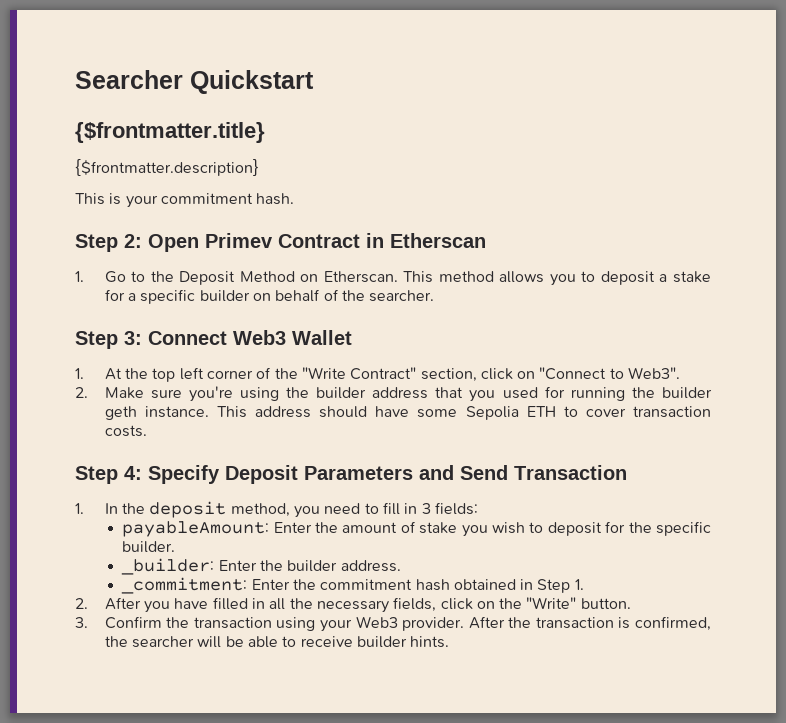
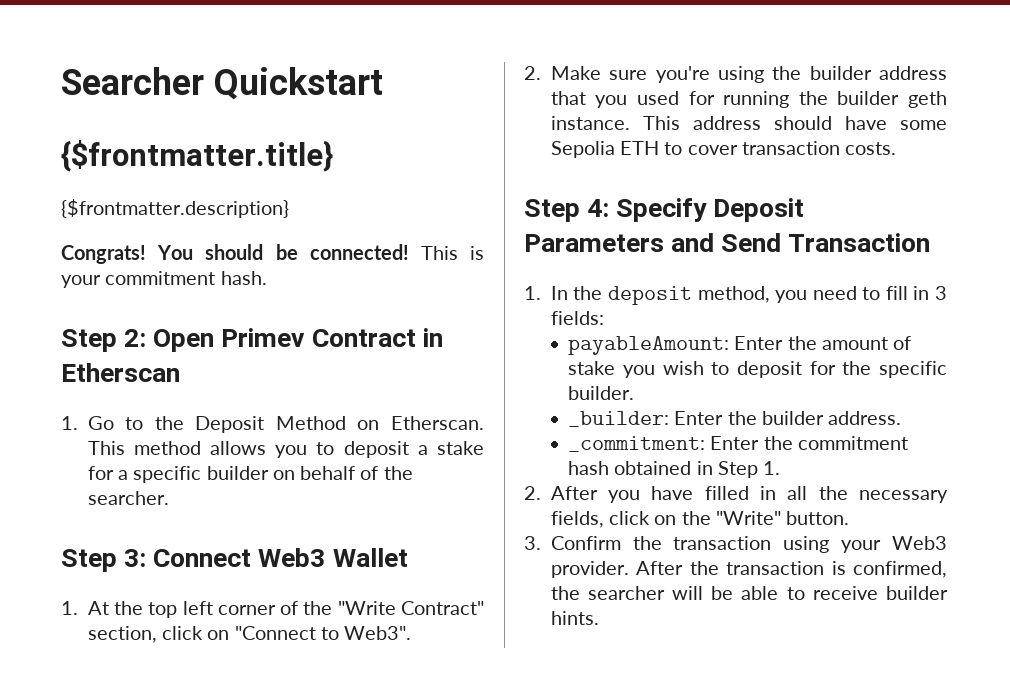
(259, 167) none -> [61,244,409,264] Congrats! You should be connected!

